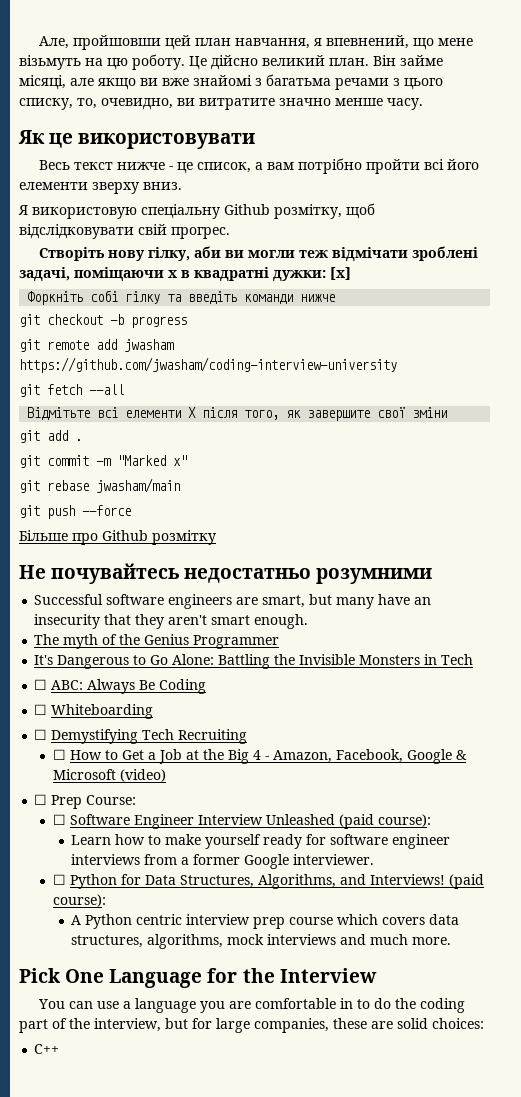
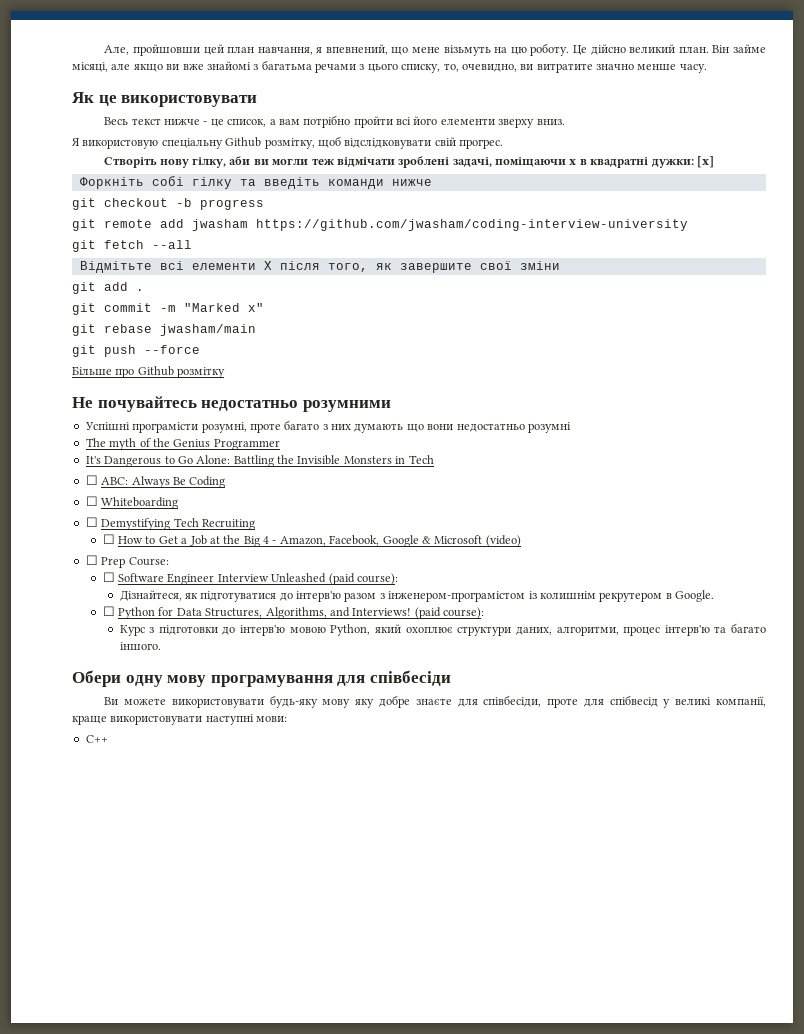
[34,594,432,609] [34,614,309,629] Successful software engineers are smart, but many have an insecurity that they aren't smart enough. -> [84,420,571,433] Успішні програмісти розумні, проте багато з них думають що вони недостатньо розумні
[71,834,451,849] [71,854,375,869] Learn how to make yourself ready for software engineer interviews from a former Google interviewer. -> [119,590,715,602] Дізнайтеся, як підготуватися до інтерв'ю разом з інженером-програмістом із колишнім рекрутером в Google.
[71,914,460,929] [71,934,452,949] [19,968,377,988] [38,998,466,1013] [19,1018,484,1033] A Python centric interview prep course which covers data structures, algorithms, mock interviews and much more. // Pick One Language for the Interview // You can use a language you are comfortable in to do the coding part of the interview, but for large companies, these are solid choices: -> [119,623,767,636] [119,642,161,651] [72,670,451,687] [104,695,767,708] [72,714,288,725] Курс з підготовки до інтерв'ю мовою Python, який охоплює структури даних, алгоритми, процес інтерв'ю та багато іншого. // Обери одну мову програмування для співбесіди // Ви можете використовувати будь-яку мову яку добре знаєте для співбесіди, проте для спібвесід у великі компанії, краще використовувати наступні мови:

